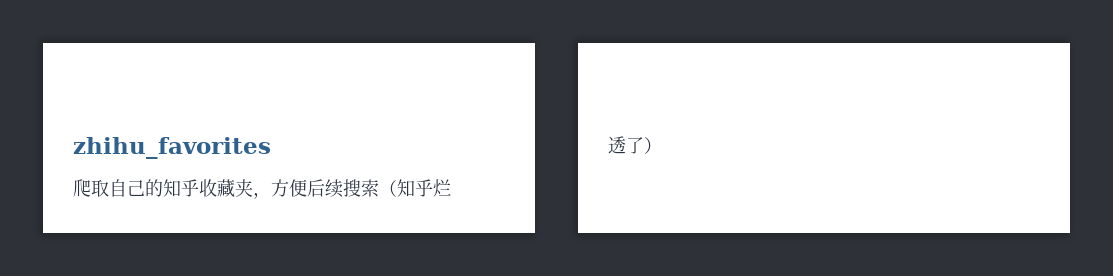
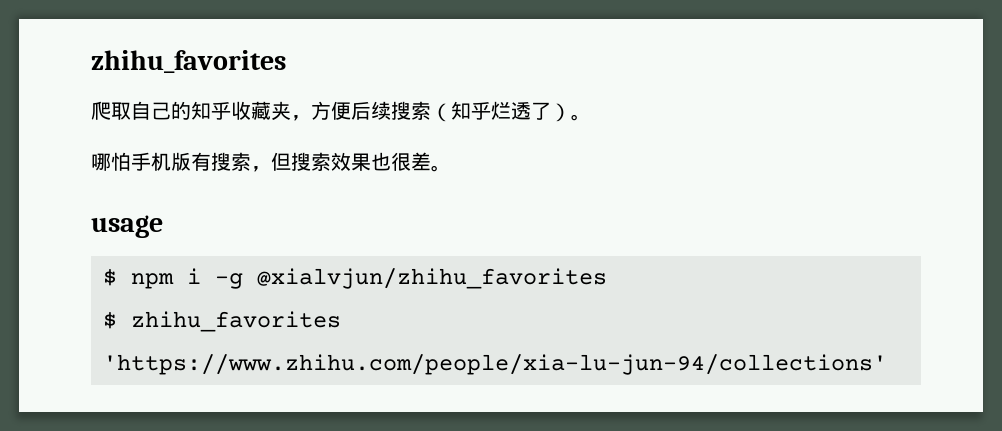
(662, 145) none -> [571,114,591,121] [91,152,451,172] [91,215,163,238] [103,268,607,289] [103,311,341,332] [103,354,887,375] 。 // 哪怕手机版有搜索，但搜索效果也很差。 // usage // $ npm i -g @xialvjun/zhihu_favorites // $ zhihu_favorites 'https://www.zhihu.com/people/xia-lu-jun-94/collections'

